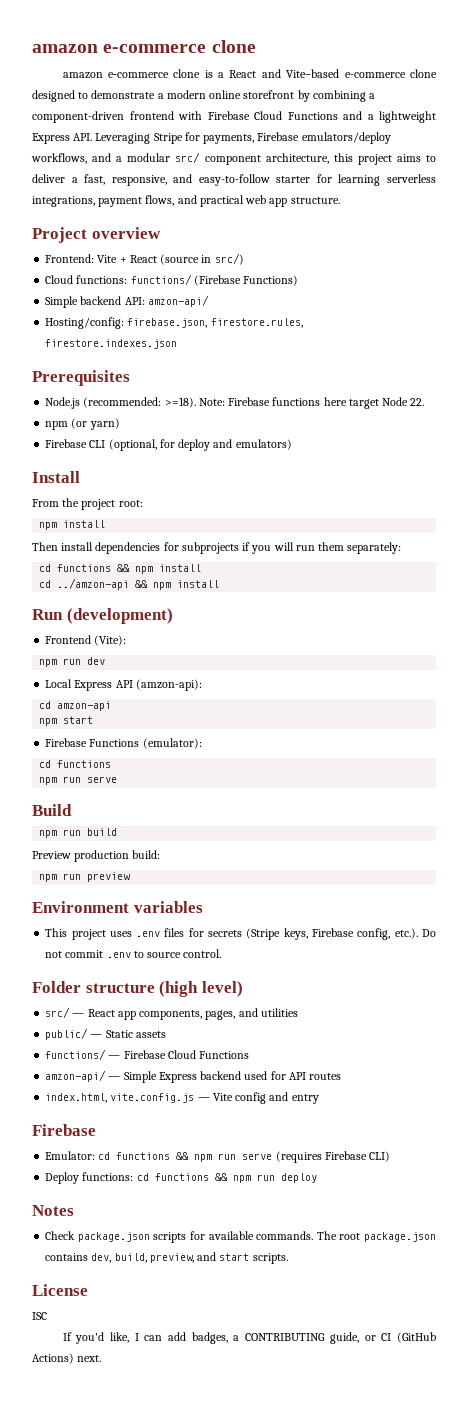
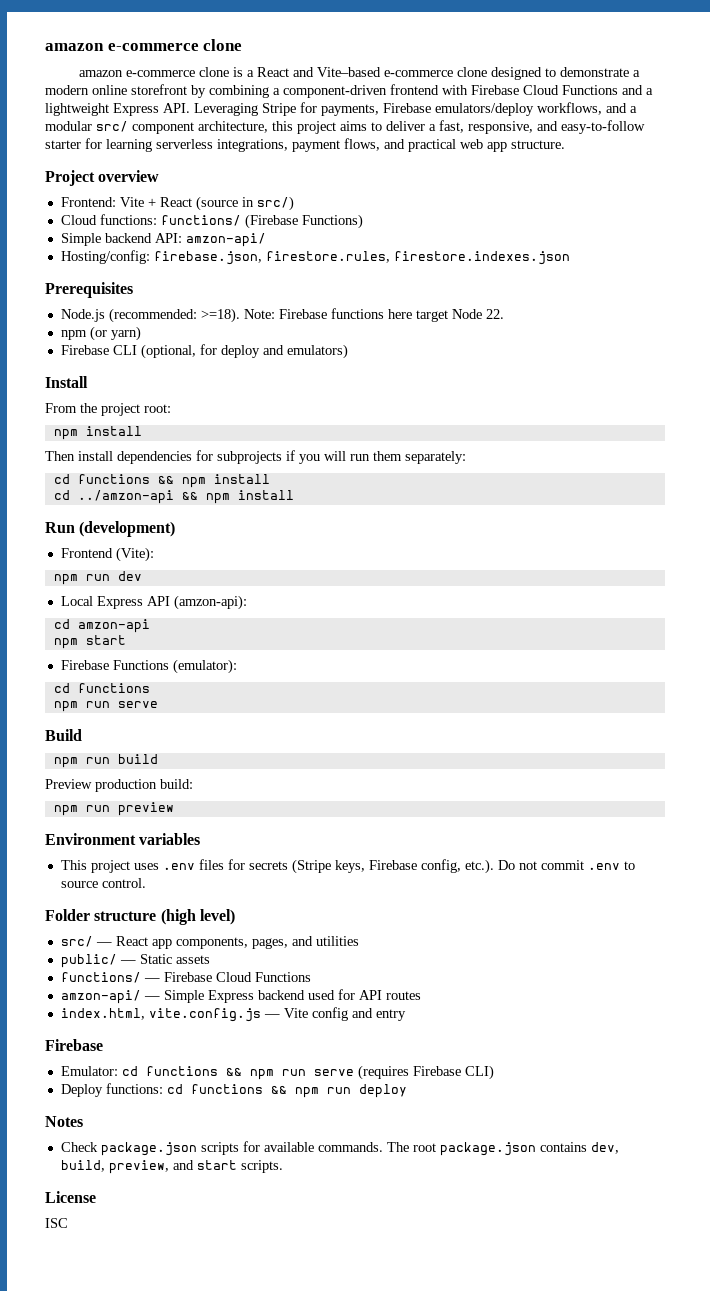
[62,1332,437,1344] [32,1353,102,1364] // If you'd like, I can add badges, a CONTRIBUTING guide, or CI (GitHub Actions) next. -> (68, 1223) none

